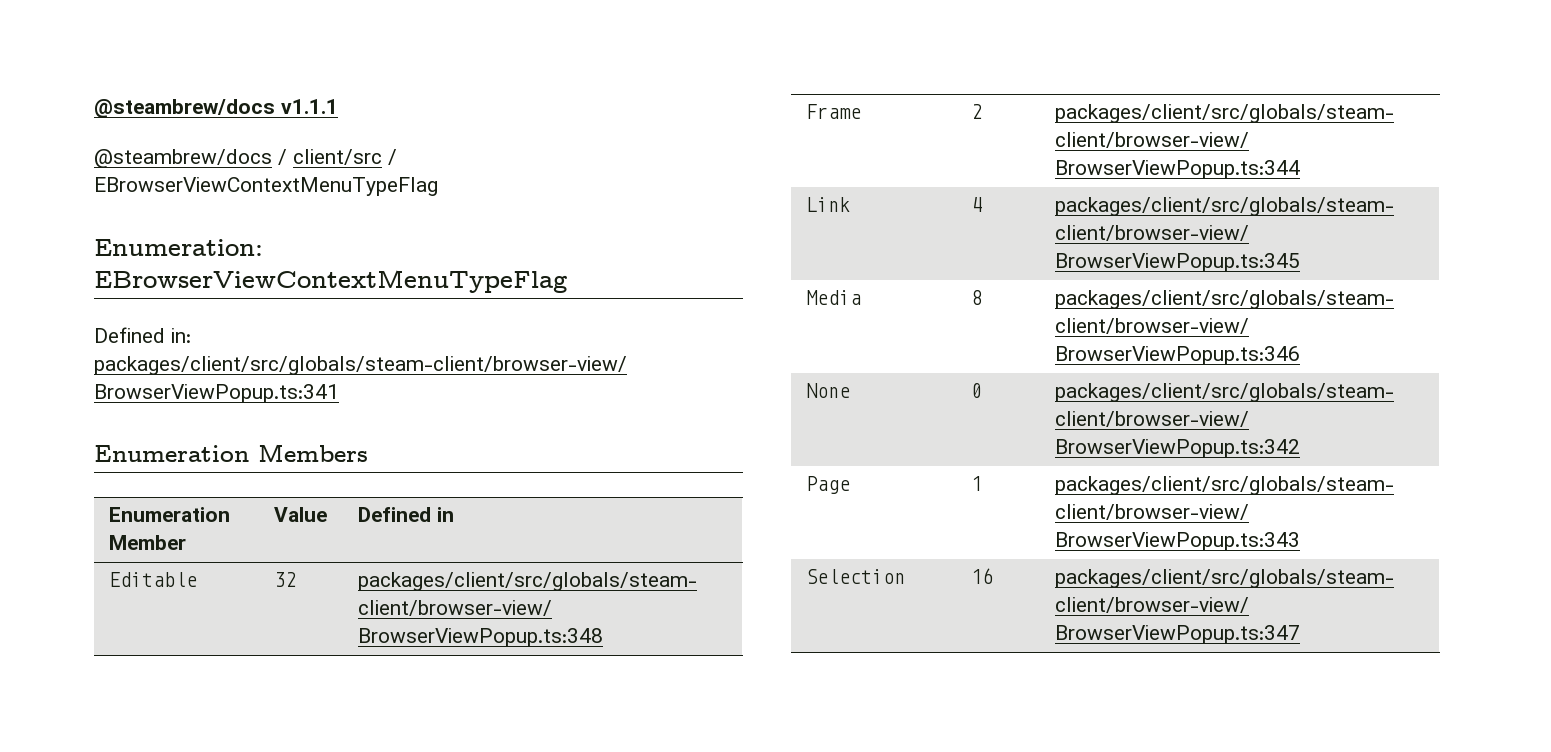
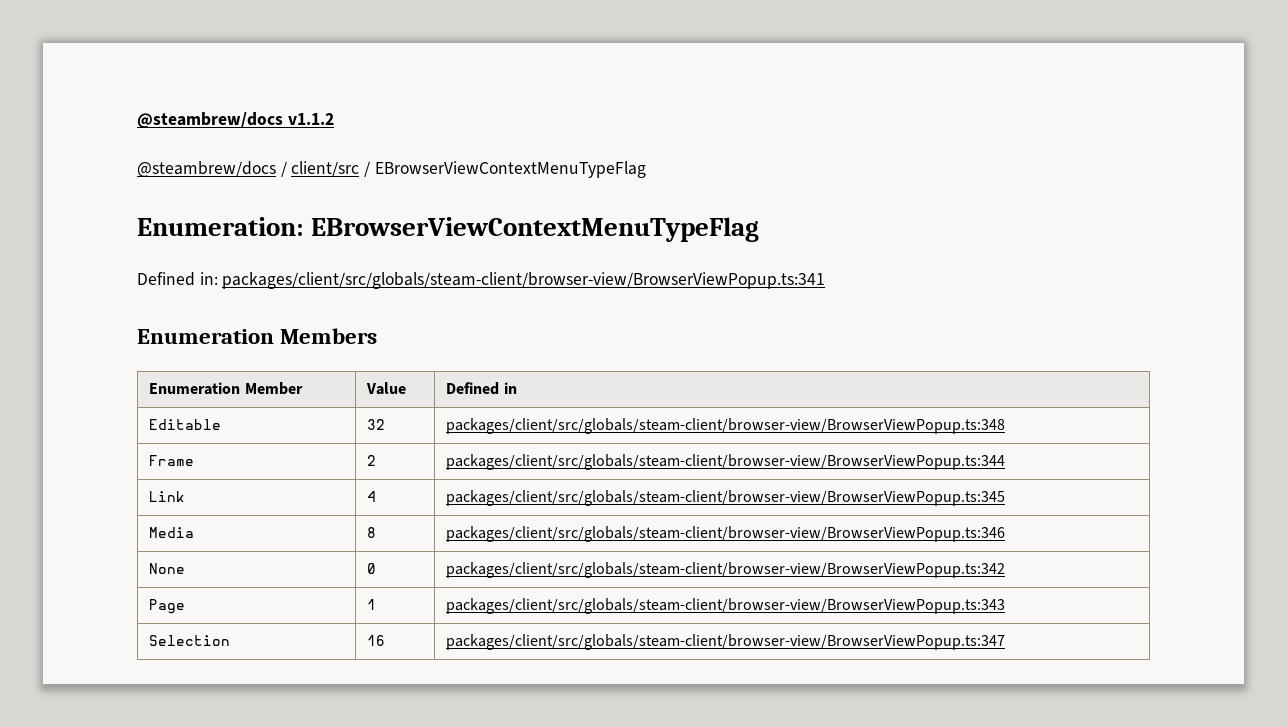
[94,99,338,118] @steambrew/docs v1.1.1 -> [137,112,334,128] @steambrew/docs v1.1.2

